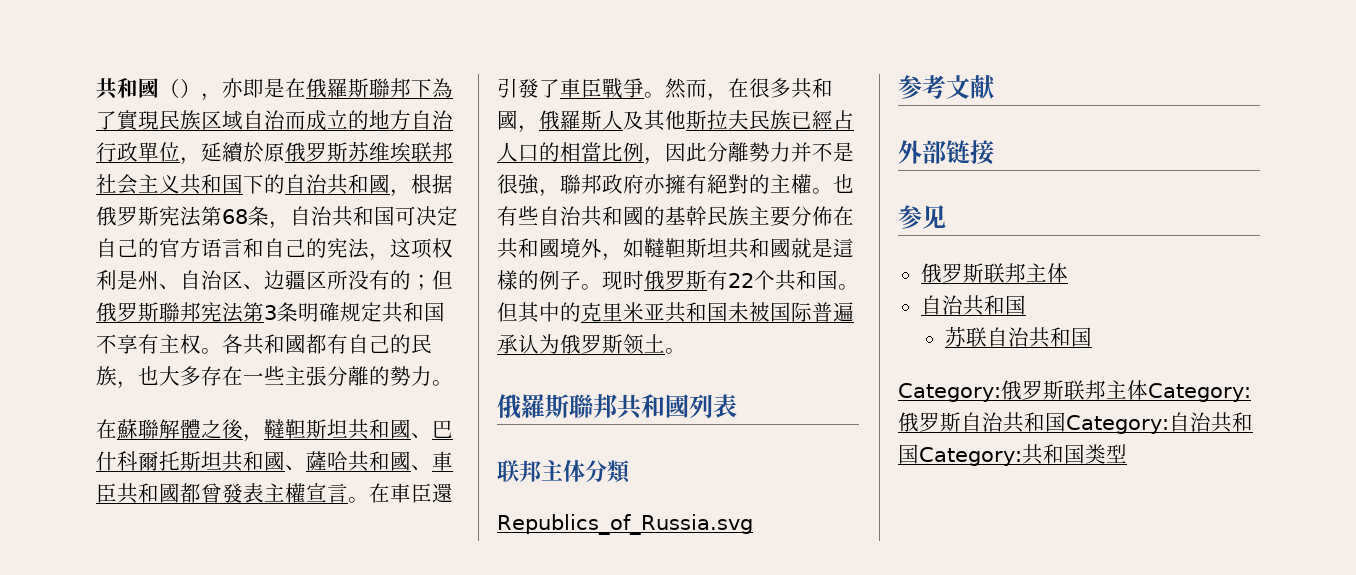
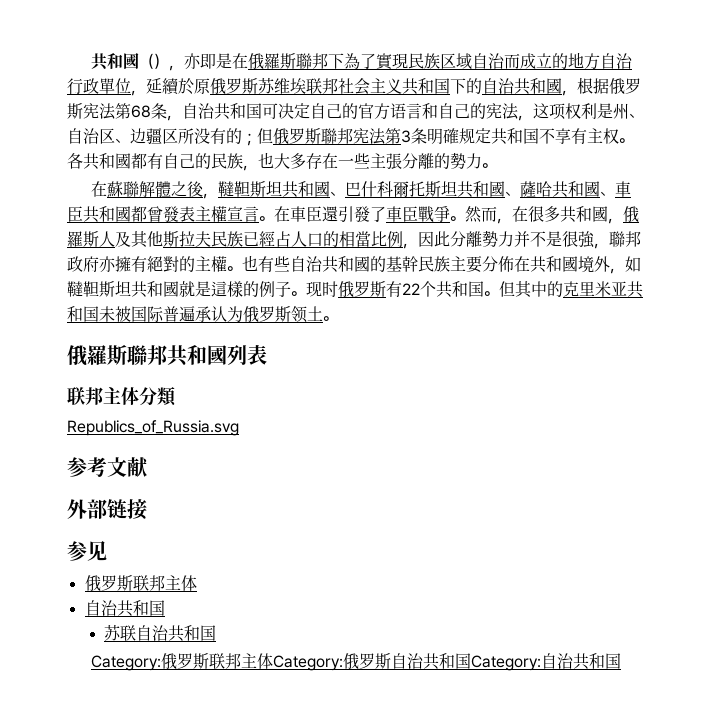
[919,444,1127,466] Category:共和国类型 -> (621, 661) none

